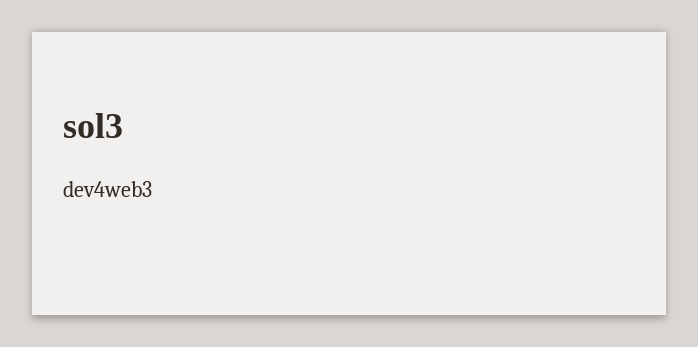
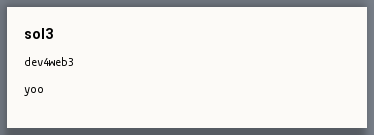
(152, 189) none -> [24,87,44,96] // yoo

